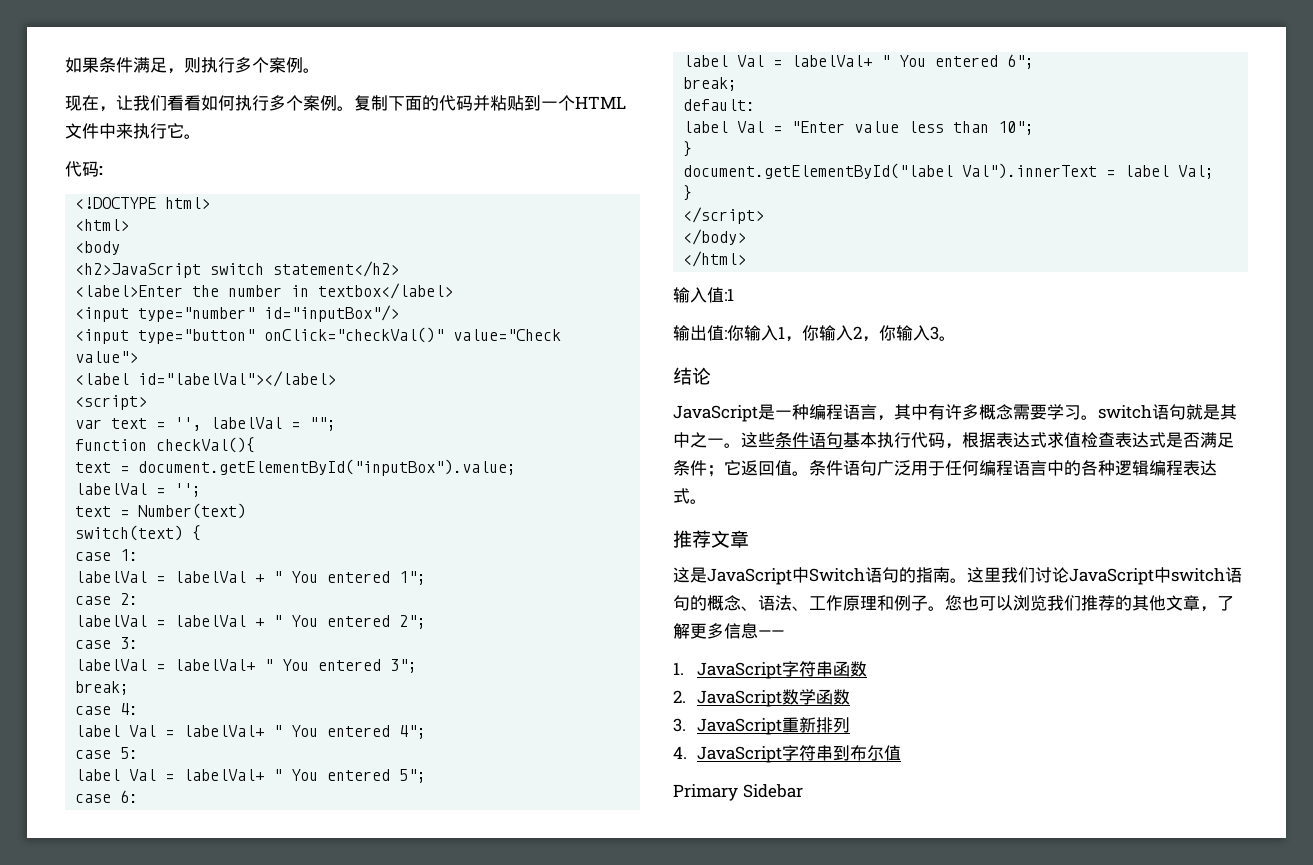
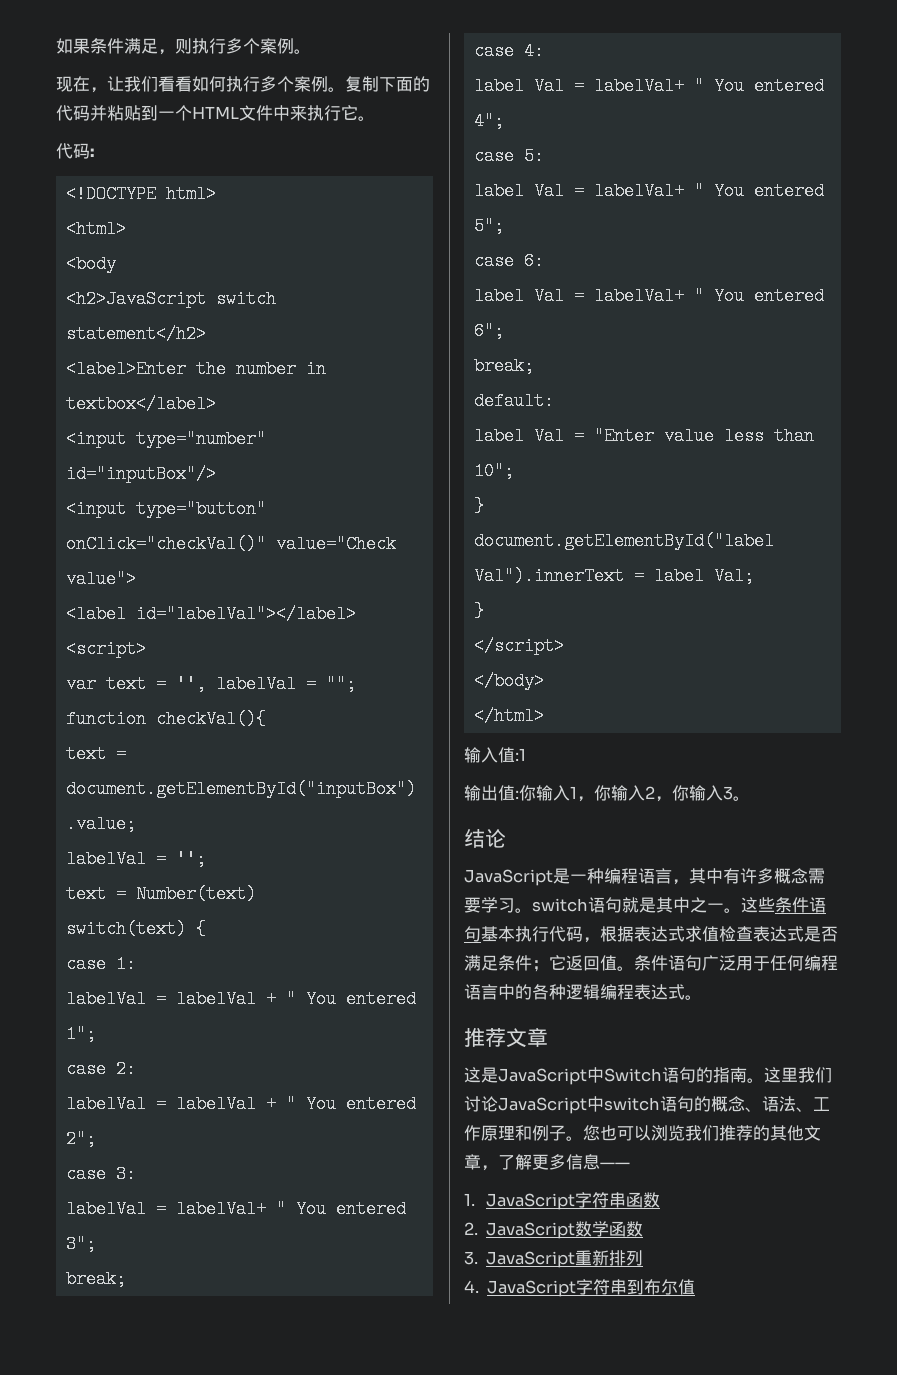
[673,784,803,801] // Primary Sidebar -> (696, 1287) none

